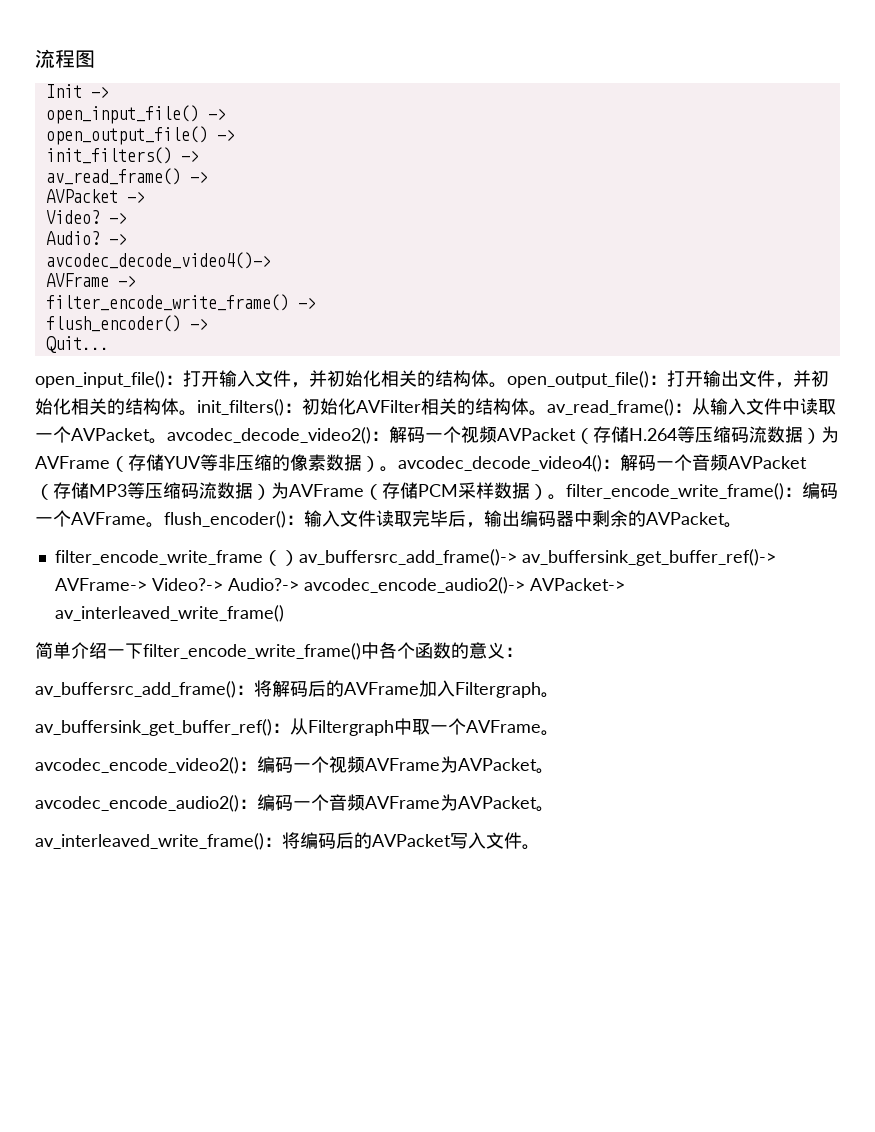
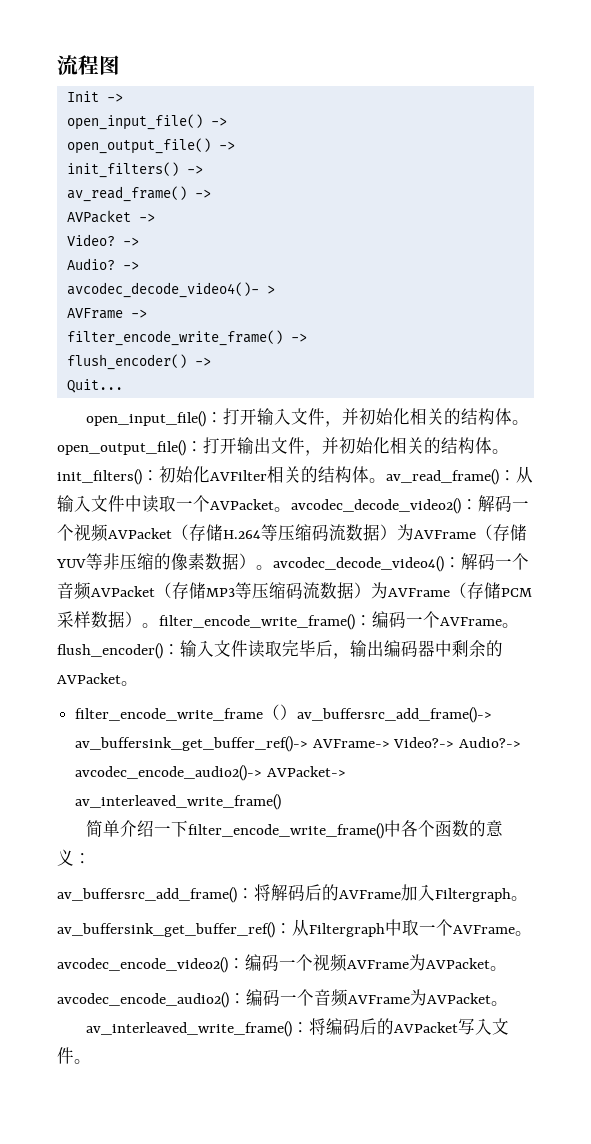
[45,252,271,269] avcodec_decode_video4()-> -> [66,282,275,298] avcodec_decode_video4()- >

